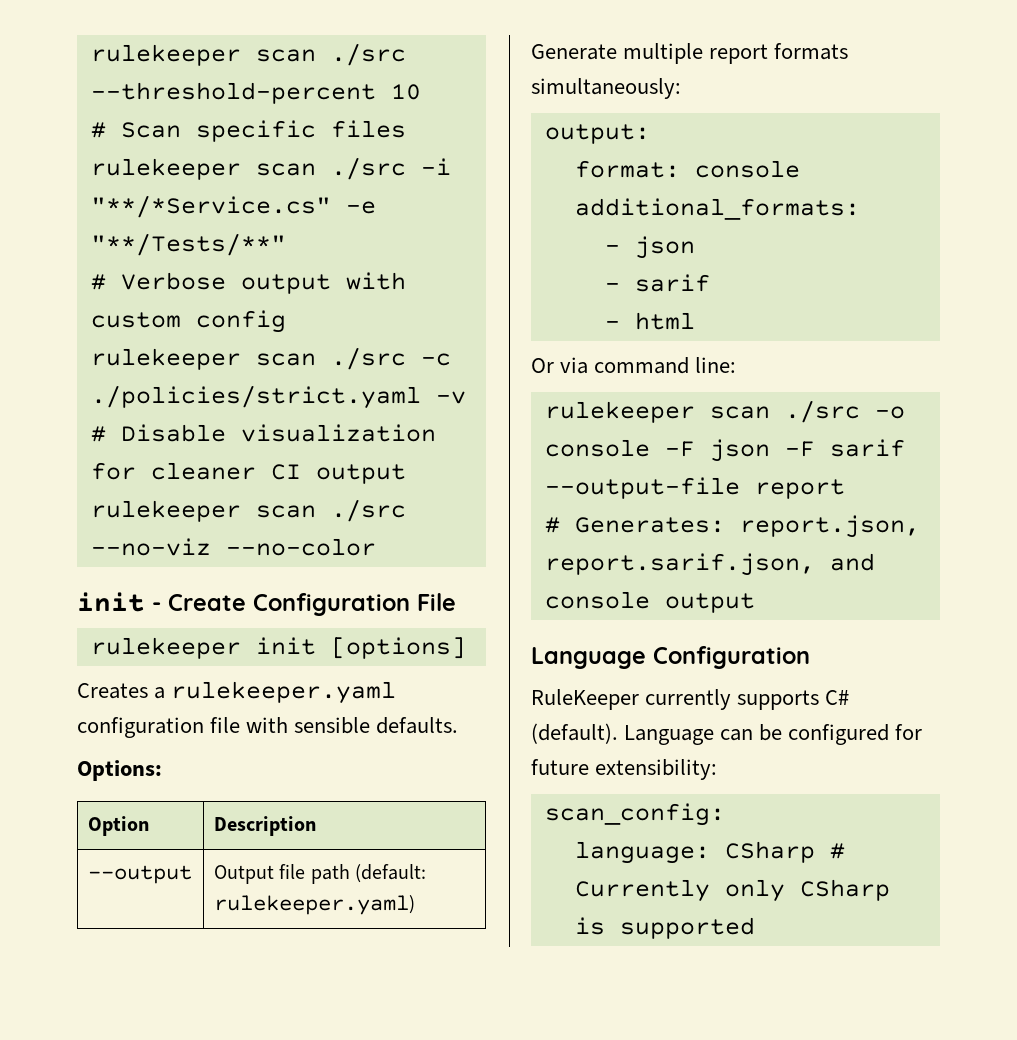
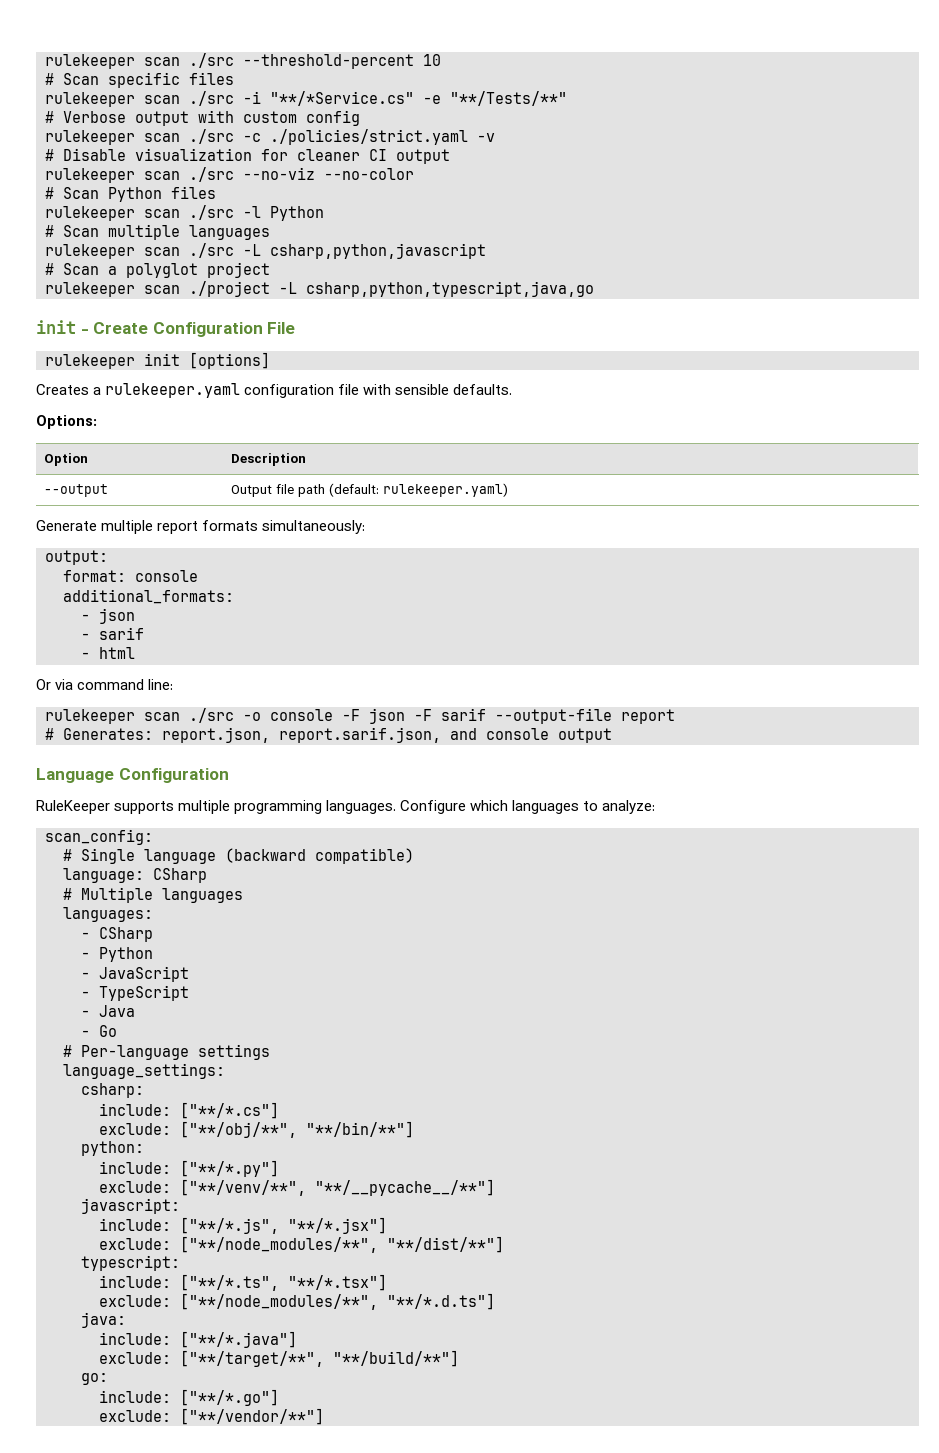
(376, 547) none -> [45,186,216,202] [45,205,324,221] [45,224,270,240] [45,243,486,259] [45,262,270,278] [45,281,594,297] // # Scan Python files // rulekeeper scan ./src -l Python // # Scan multiple languages // rulekeeper scan ./src -L csharp,python,javascript // # Scan a polyglot project // rulekeeper scan ./project -L csharp,python,typescript,java,go
[645,689,850,710] [531,723,923,745] [531,759,718,780] [544,803,725,826] [574,841,845,864] [574,879,890,902] [574,917,755,939] currently supports C# (default). Language can be configured for future extensibility: // scan_config: // language: CSharp # Currently only CSharp is supported -> [114,800,656,814] [45,829,153,845] [63,848,414,864] [63,868,207,883] [63,887,243,903] [63,907,153,922] [81,927,153,942] [81,947,153,962] [81,966,189,982] [81,985,189,1001] [81,1005,135,1017] [81,1025,117,1037] [63,1044,270,1060] [63,1063,225,1079] [81,1083,144,1098] [99,1102,279,1119] [99,1121,414,1138] [81,1141,144,1156] [99,1160,279,1177] [99,1179,495,1196] [81,1198,180,1214] [99,1217,387,1234] [99,1236,504,1253] [81,1255,180,1271] [99,1274,387,1291] [99,1293,495,1310] [81,1312,126,1328] [99,1331,297,1348] [99,1350,459,1367] [81,1373,108,1385] [99,1389,279,1406] [99,1408,324,1425] supports multiple programming languages. Configure which languages to analyze: // scan_config: // # Single language (backward compatible) // language: CSharp // # Multiple languages // languages: // - CSharp // - Python // - JavaScript // - TypeScript // - Java // - Go // # Per-language settings // language_settings: // csharp: // include: ["**/*.cs"] // exclude: ["**/obj/**", "**/bin/**"] // python: // include: ["**/*.py"] // exclude: ["**/venv/**", "**/__pycache__/**"] // javascript: // include: ["**/*.js", "**/*.jsx"] // exclude: ["**/node_modules/**", "**/dist/**"] // typescript: // include: ["**/*.ts", "**/*.tsx"] // exclude: ["**/node_modules/**", "**/*.d.ts"] // java: // include: ["**/*.java"] // exclude: ["**/target/**", "**/build/**"] // go: // include: ["**/*.go"] // exclude: ["**/vendor/**"]

